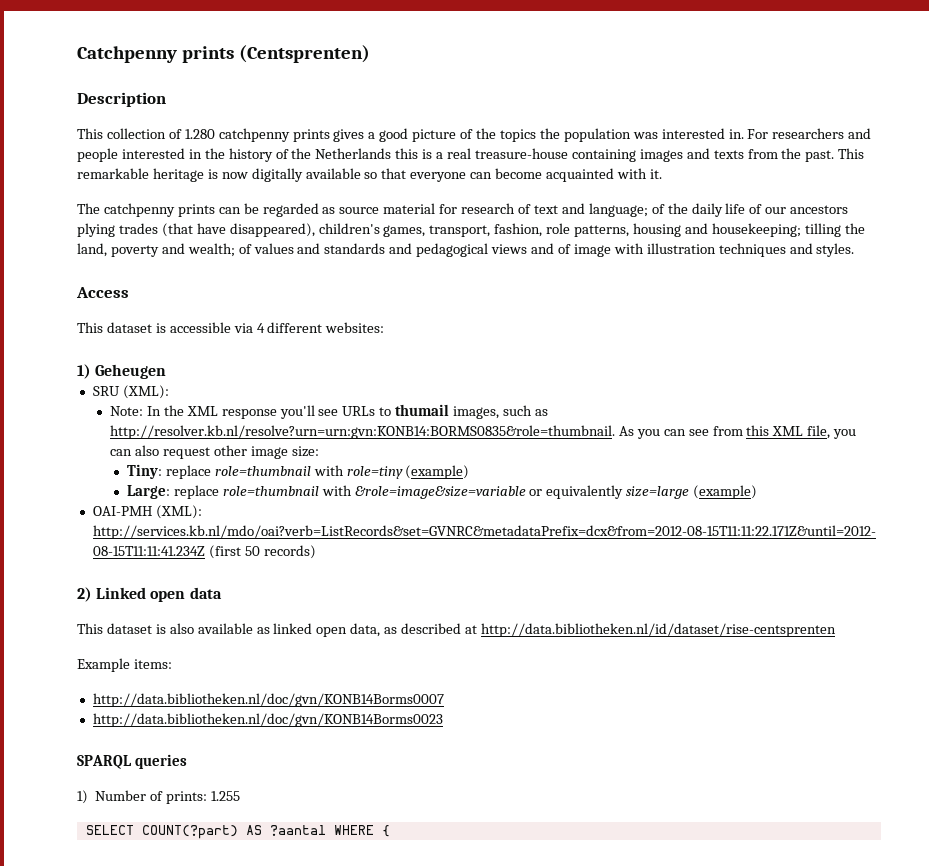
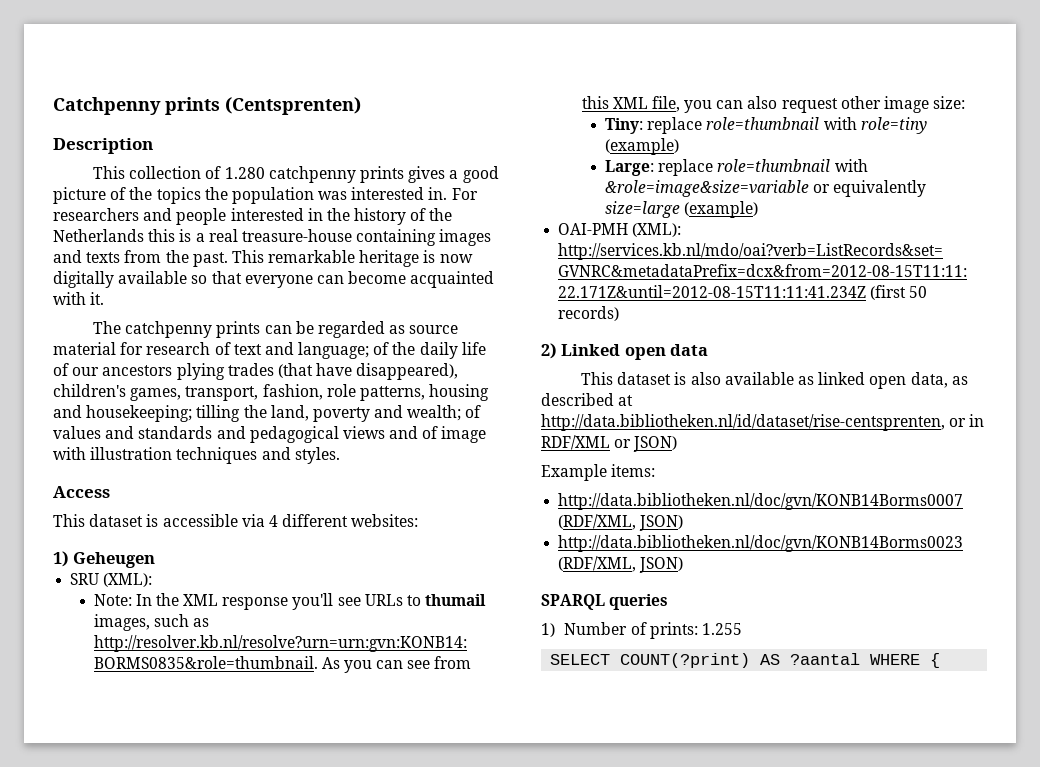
[480,623,836,637] http://data.bibliotheken.nl/id/dataset/rise-centsprenten -> [541,414,985,431] [541,435,678,452] http://data.bibliotheken.nl/id/dataset/rise-centsprenten, or in RDF/XML or JSON)
(444, 700) none -> [558,514,684,531] (RDF/XML, JSON)
(443, 720) none -> [558,556,684,573] (RDF/XML, JSON)
[141,825,238,839] COUNT(?part) -> [620,653,751,668] COUNT(?print)

